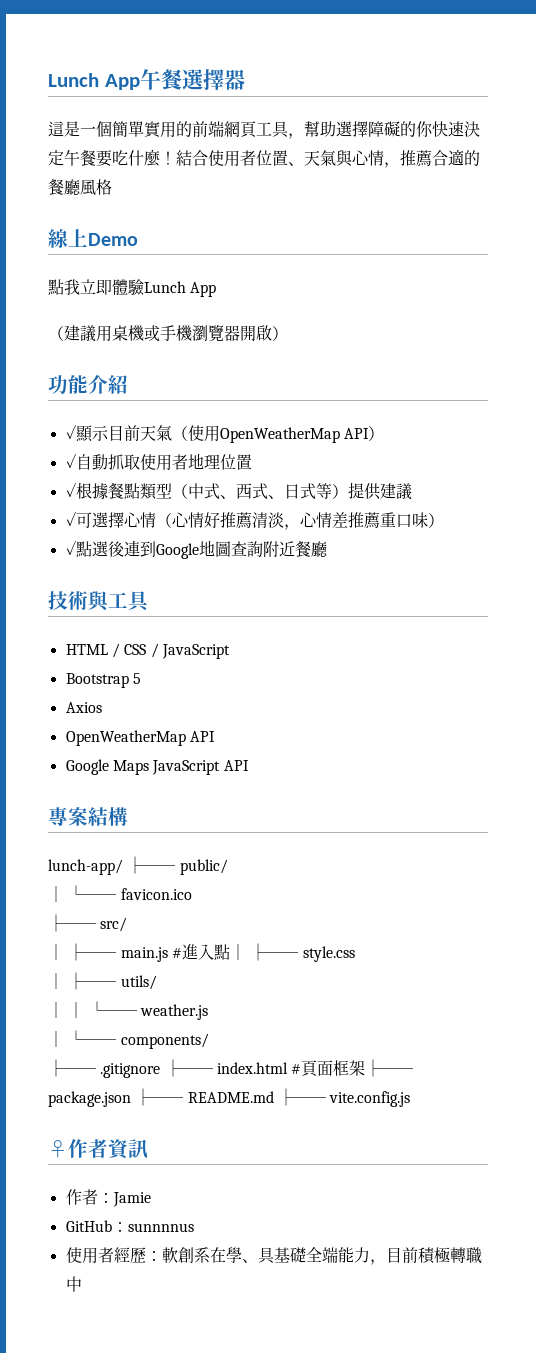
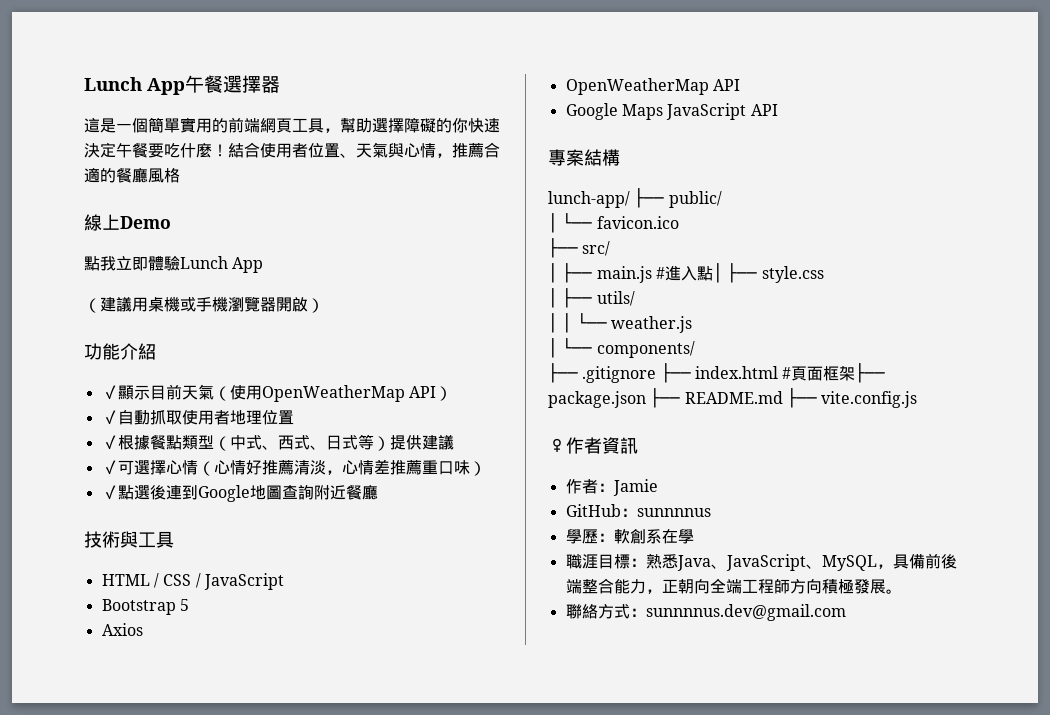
[65,1247,130,1264] 使用者經 -> [565,528,582,544] 學
[241,1247,482,1265] [65,1276,82,1292] 、具基礎全端能力，目前積極轉職中 -> [565,553,957,571] [565,578,902,594] [565,604,846,621] // 職涯目標：熟悉Java、JavaScript、MySQL，具備前後端整合能力，正朝向全端工程師方向積極發展。 // 聯絡方式：sunnnnus.dev@gmail.com

